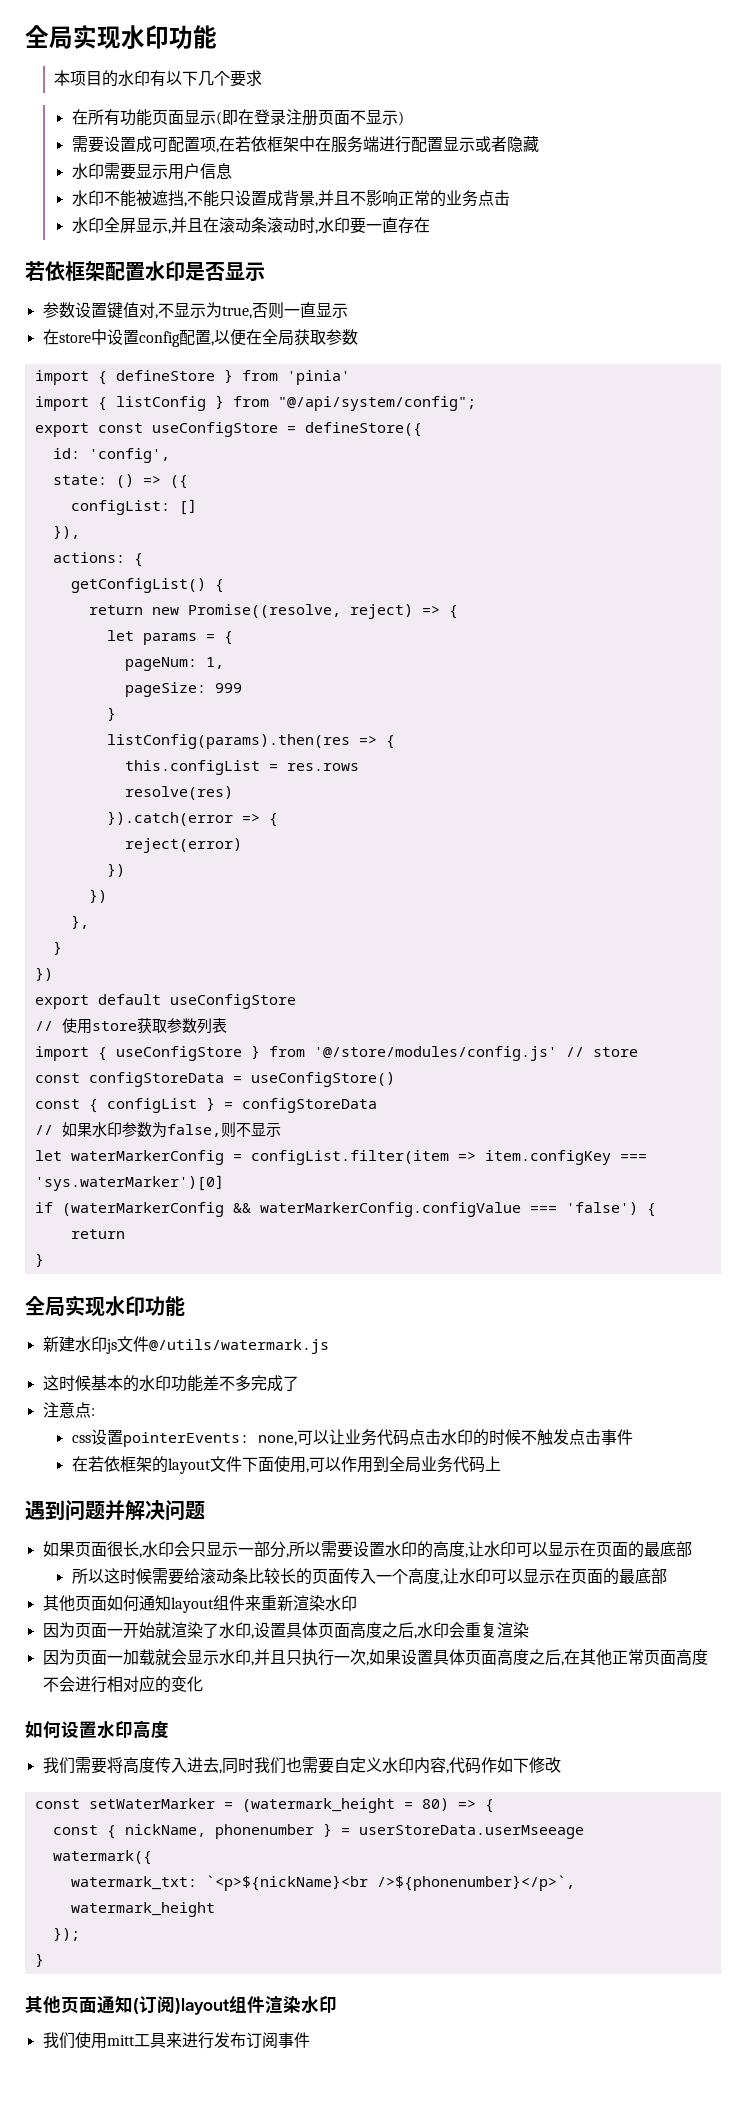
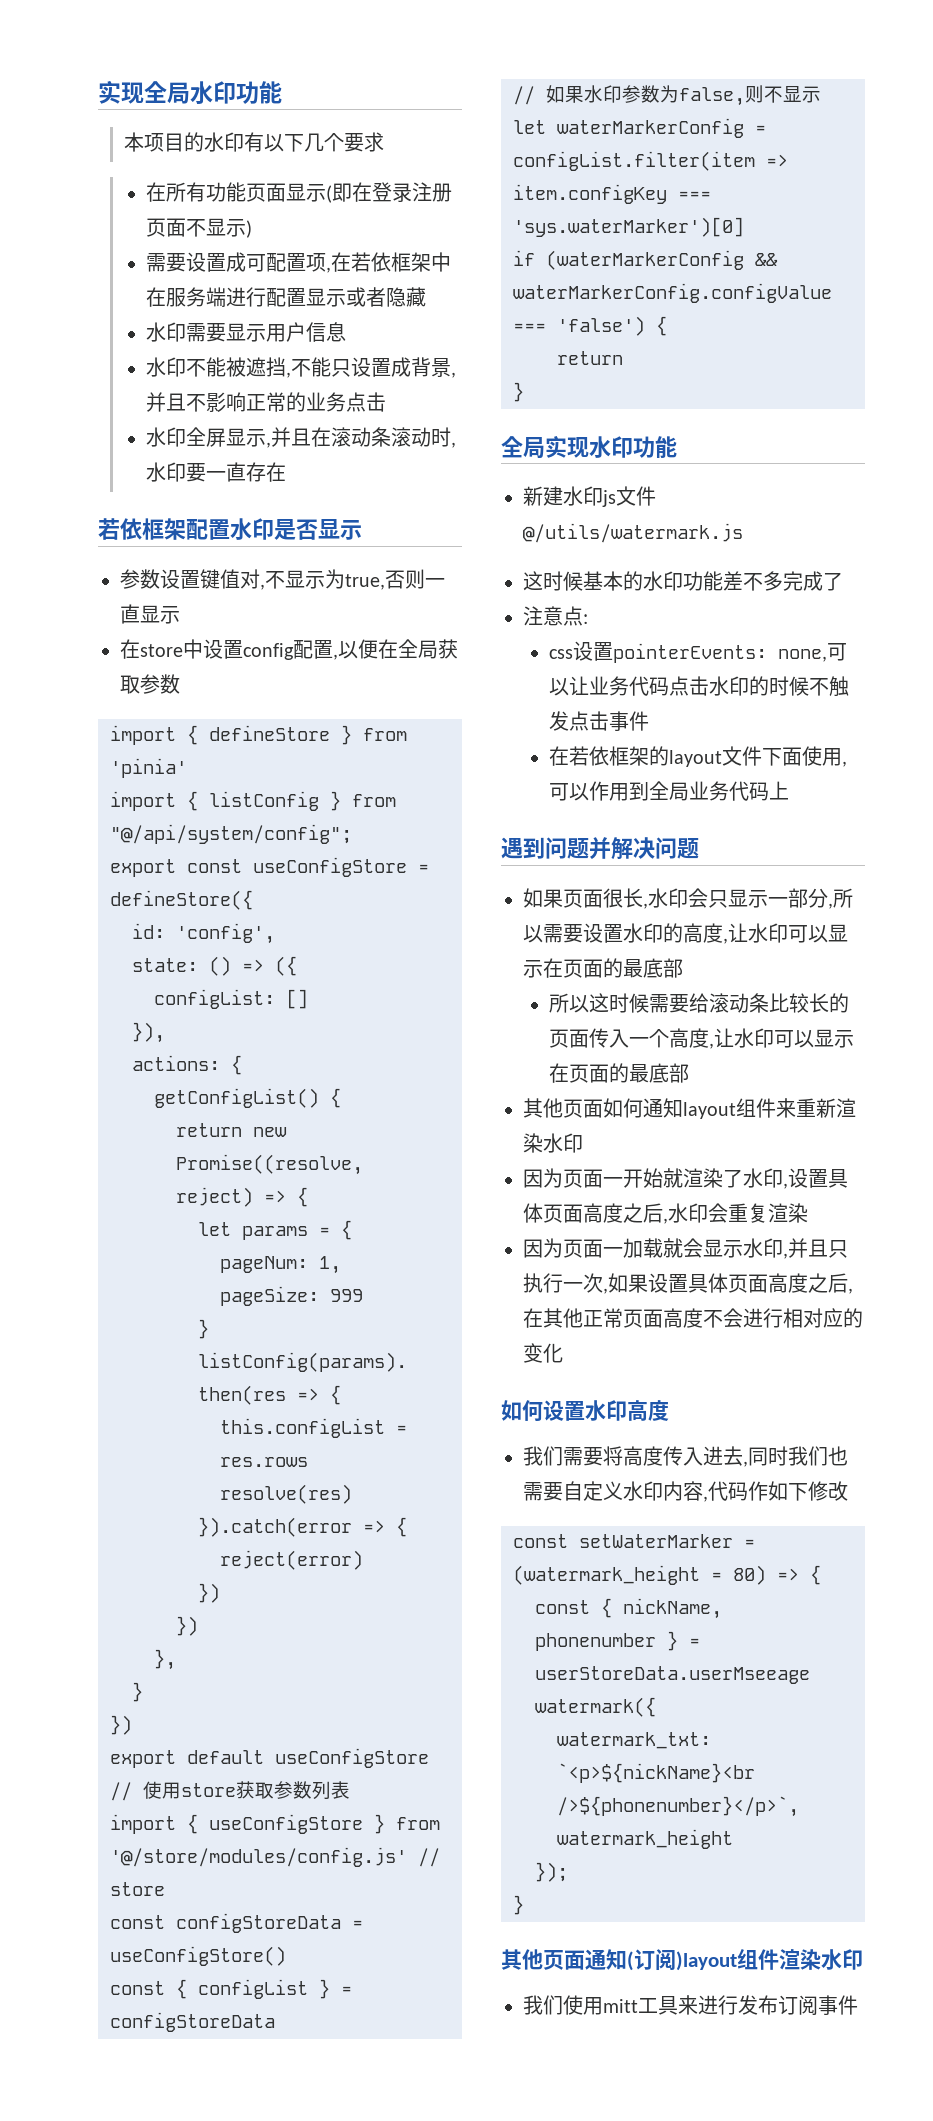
[25,25,121,49] 全局实现 -> [98,80,190,104] 实现全局

